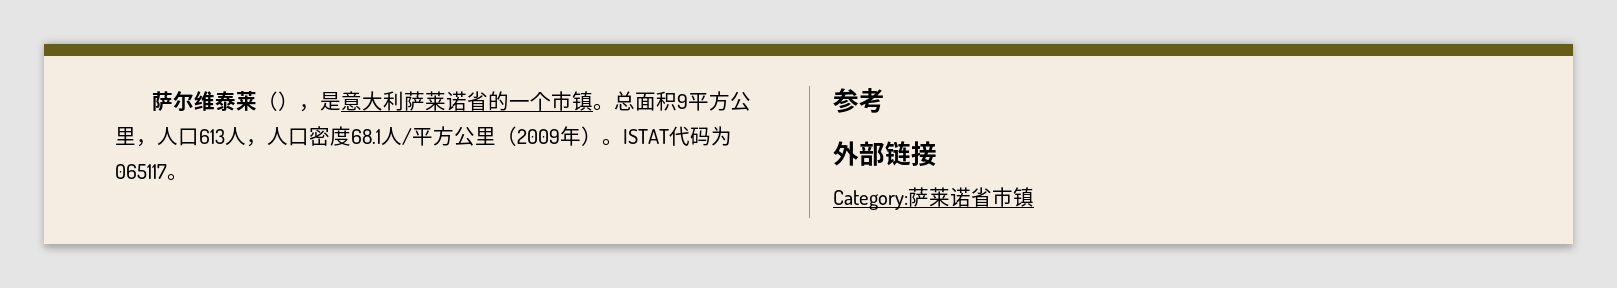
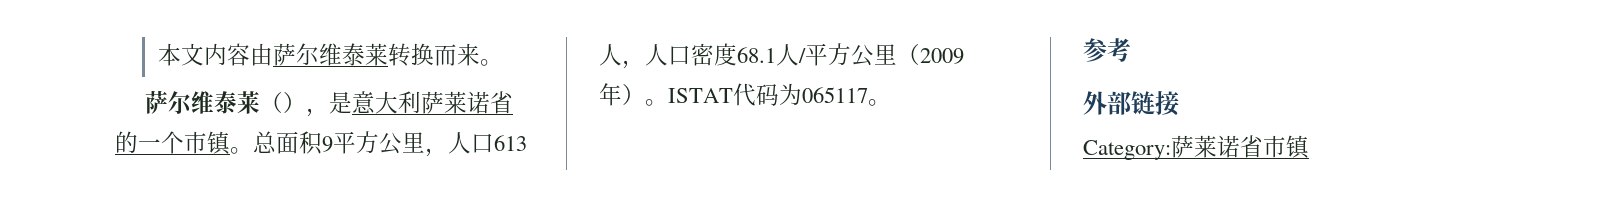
(152, 101) none -> [157,43,503,67] 本文内容由萨尔维泰莱转换而来。 //

